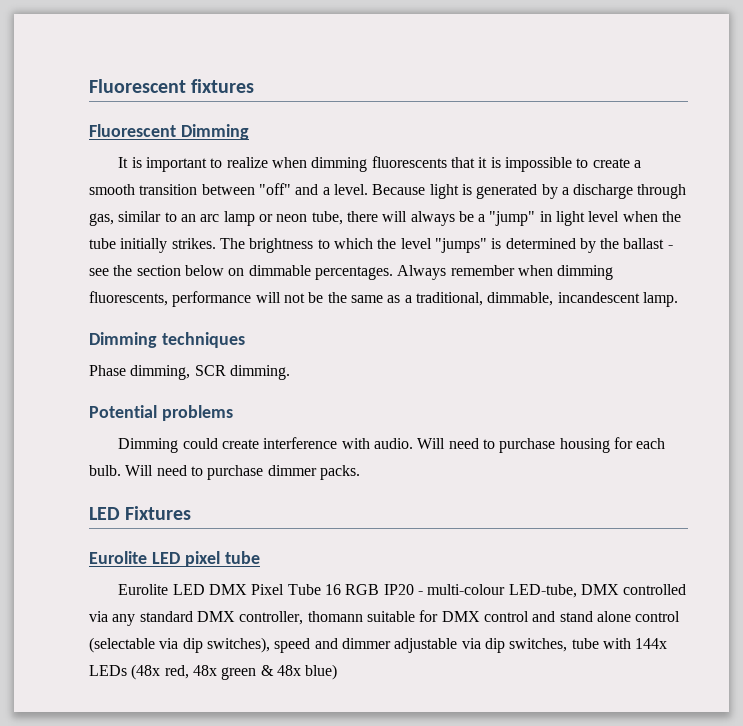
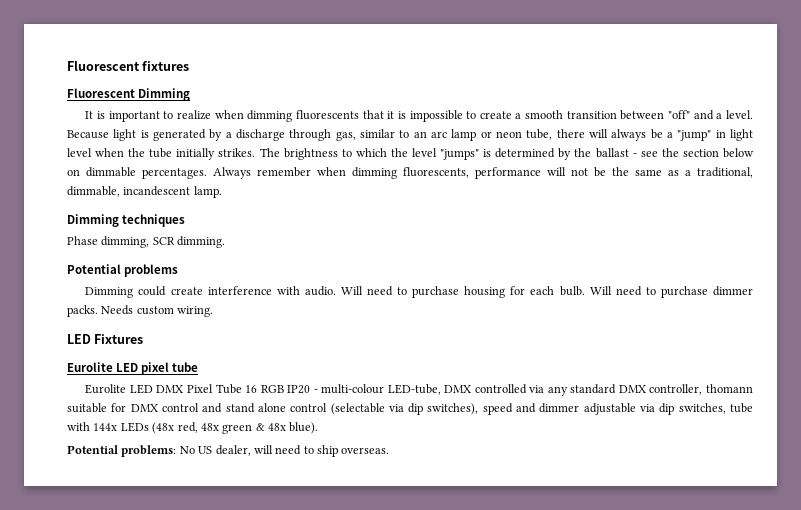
(360, 472) none -> [101,305,214,317] Needs custom wiring.
[305,664,338,680] blue) -> [289,422,319,434] [67,445,390,457] blue). // Potential problems: No US dealer, will need to ship overseas.

